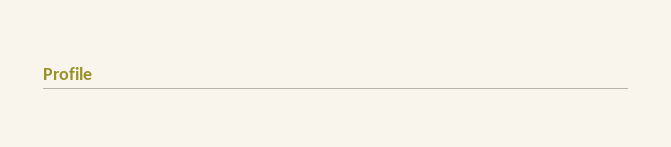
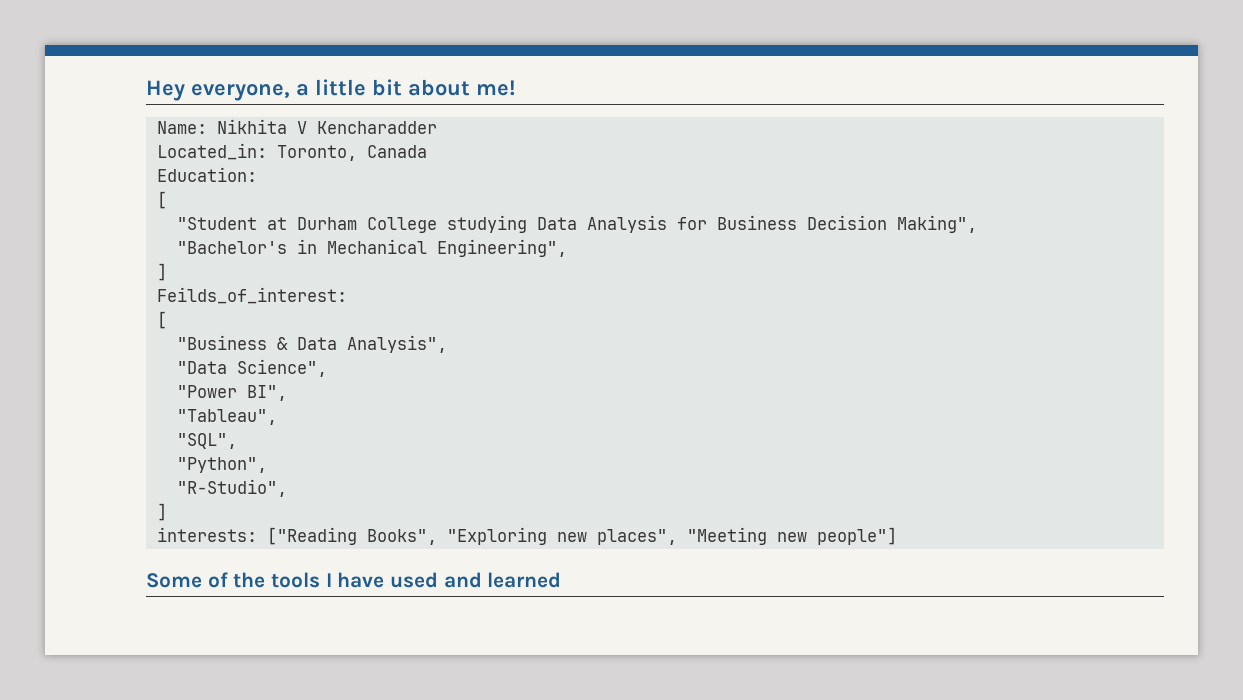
[43,67,92,80] Profile -> [146,79,515,101] [157,119,438,134] [157,143,428,161] [157,167,258,182] [157,191,168,209] [177,215,978,233] [177,239,568,257] [157,263,168,281] [157,287,348,304] [157,311,168,329] [177,335,448,353] [177,359,328,377] [177,385,288,401] [177,409,278,425] [177,433,238,449] [177,457,268,473] [177,479,288,497] [157,503,168,521] [157,527,898,545] [146,572,562,588] Hey everyone, a little bit about me! // Name: Nikhita V Kencharadder // Located_in: Toronto, Canada // Education: // [ // "Student at Durham College studying Data Analysis for Business Decision Making", // "Bachelor's in Mechanical Engineering", // ] // Feilds_of_interest: // [ // "Business & Data Analysis", // "Data Science", // "Power BI", // "Tableau", // "SQL", // "Python", // "R-Studio", // ] // interests: ["Reading Books", "Exploring new places", "Meeting new people"] // Some of the tools I have used and learned

